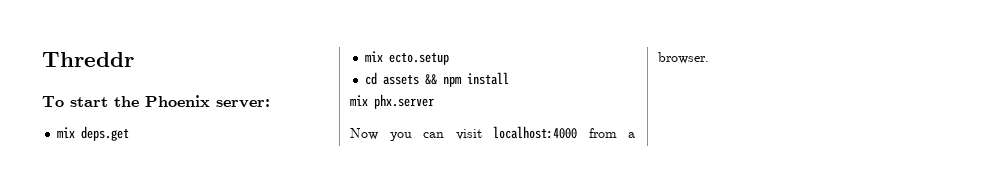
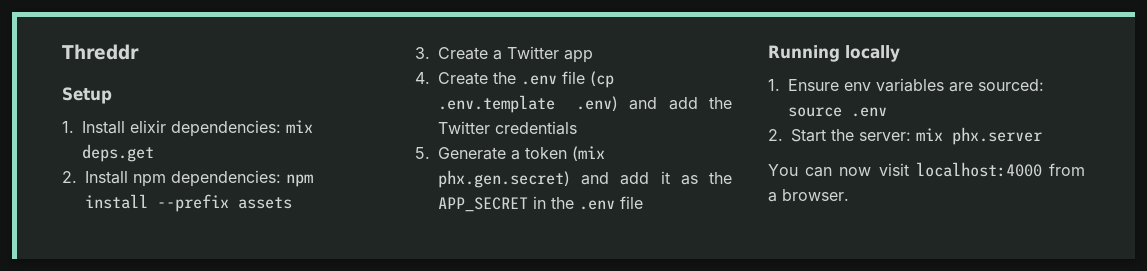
[42,95,270,108] [57,126,130,141] [365,51,450,65] [365,72,510,87] To start the Phoenix server: // mix deps.get // mix ecto.setup // cd assets && npm install // -> [62,87,112,104] [62,120,314,137] [82,144,155,162] [62,170,313,187] [85,194,292,212] [415,46,593,63] [415,71,614,88] [438,95,732,113] [438,121,577,135] [415,146,605,161] [438,170,732,188] [438,196,643,212] [768,45,900,62] [768,78,1045,92] [788,107,888,117] [768,129,911,142] Setup // 1. Install elixir dependencies: mix deps.get // 2. Install npm dependencies: npm install --prefix assets // 3. Create a Twitter app // 4. Create the .env file (cp .env.template .env) and add the Twitter credentials // 5. Generate a token (mix phx.gen.secret) and add it as the APP_SECRET in the .env file // Running locally // 1. Ensure env variables are sourced: source .env // 2. Start the server:
[350,128,444,141] Now you can -> [768,164,872,177] You can now

